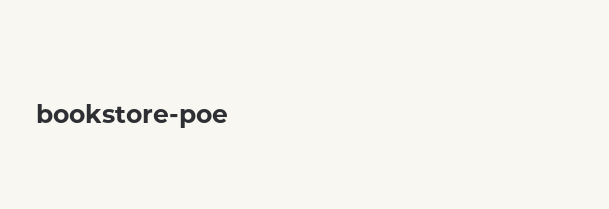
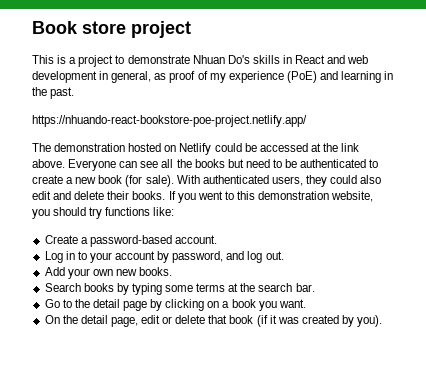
[36,104,228,128] bookstore-poe -> [32,21,191,38] [32,55,369,67] [32,71,394,83] [32,87,75,99] [32,115,307,127] [32,143,360,155] [32,159,379,171] [32,175,382,187] [32,191,374,203] [32,207,175,219] [44,235,217,247] [44,251,284,263] [44,267,173,279] [44,283,315,295] [44,299,306,311] [44,315,383,327] Book store project // This is a project to demonstrate Nhuan Do's skills in React and web development in general, as proof of my experience (PoE) and learning in the past. // https://nhuando-react-bookstore-poe-project.netlify.app/ // The demonstration hosted on Netlify could be accessed at the link above. Everyone can see all the books but need to be authenticated to create a new book (for sale). With authenticated users, they could also edit and delete their books. If you went to this demonstration website, you should try functions like: // Create a password-based account. // Log in to your account by password, and log out. // Add your own new books. // Search books by typing some terms at the search bar. // Go to the detail page by clicking on a book you want. // On the detail page, edit or delete that book (if it was created by you).

